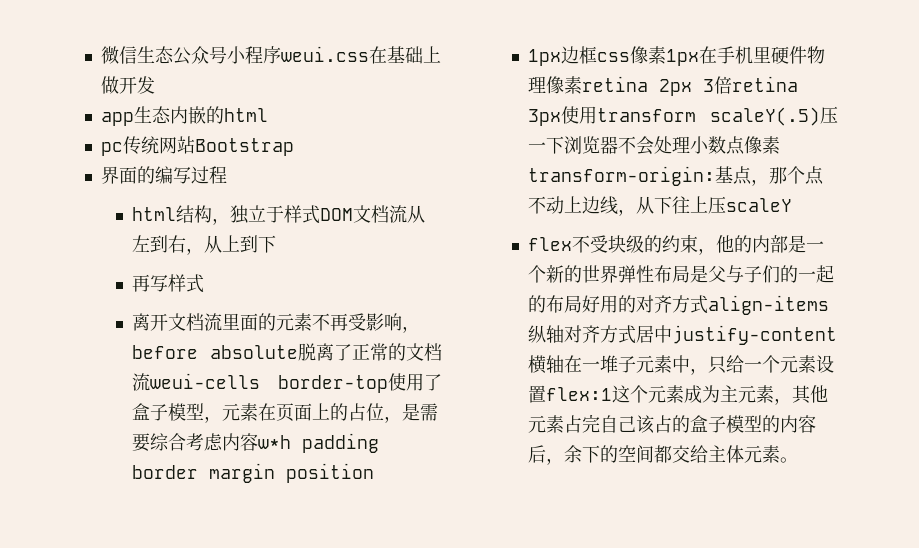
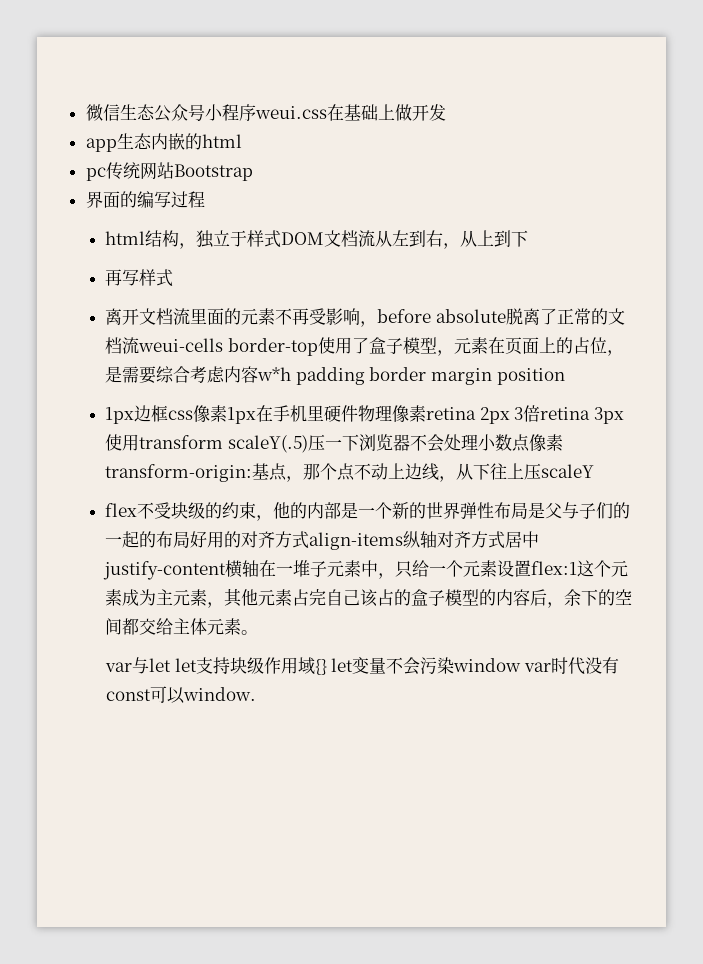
(799, 460) none -> [105,657,619,675] [106,686,257,704] // var与let let支持块级作用域{} let变量不会污染window var时代没有const可以window.

